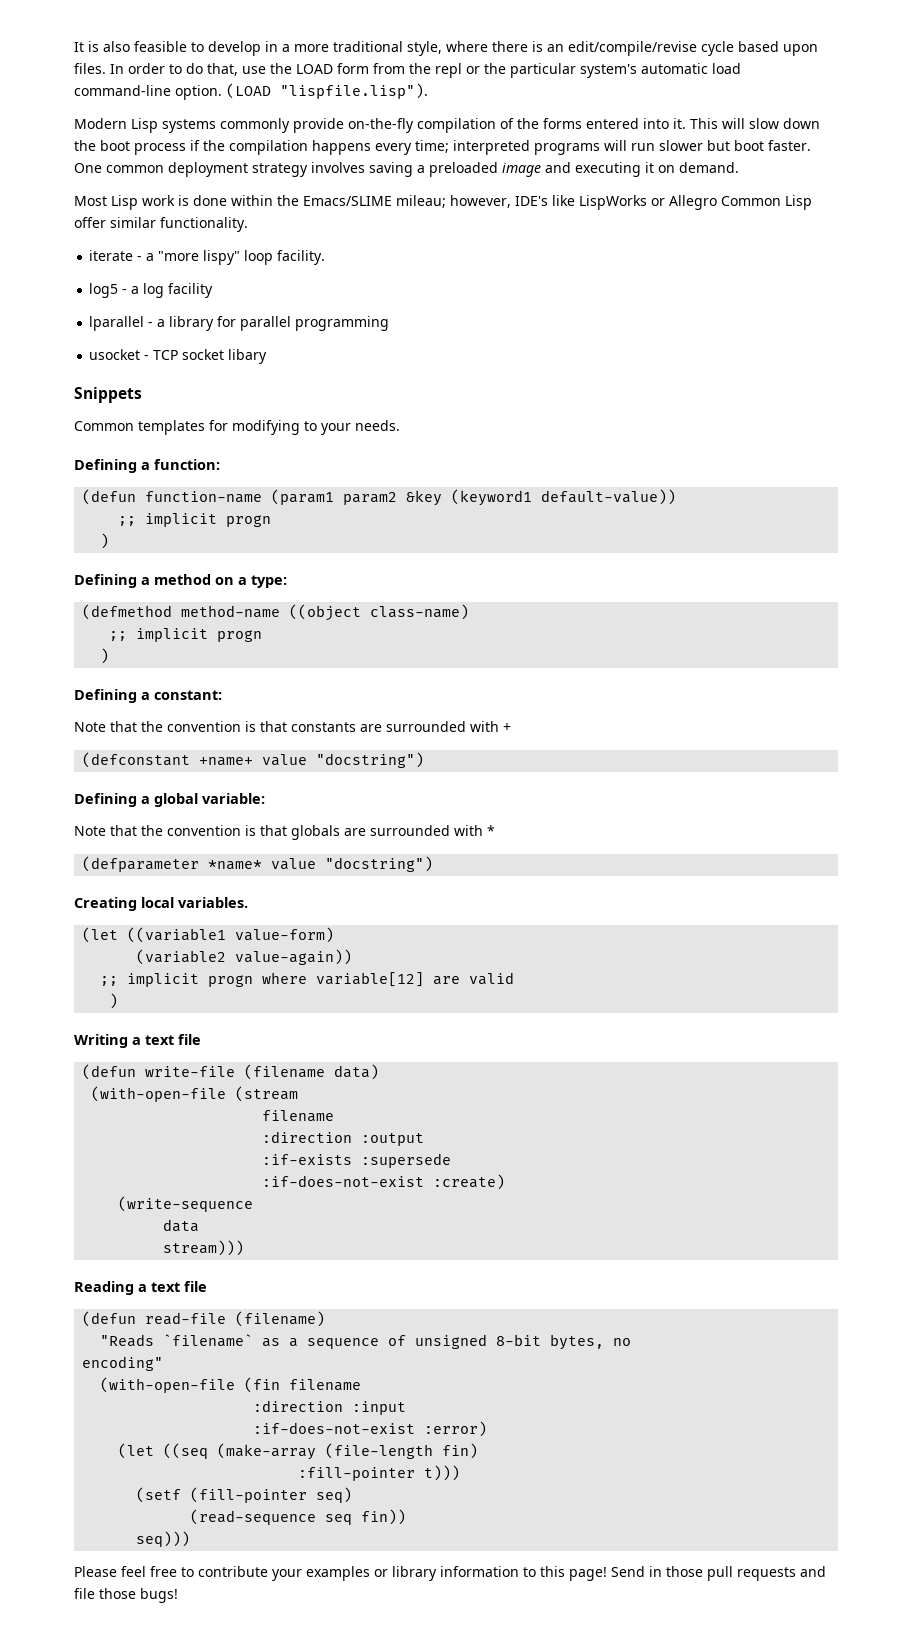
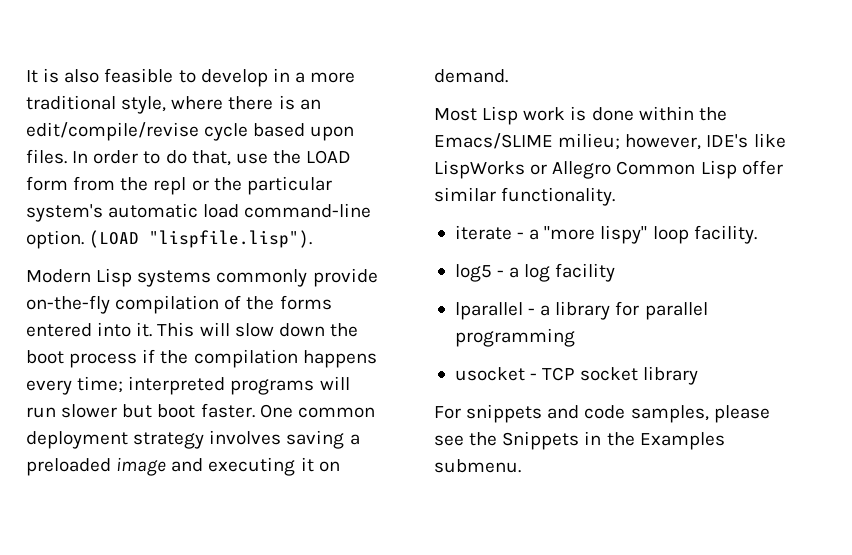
[396,195,446,208] mileau; -> [558,133,621,150] milieu;
[228,349,268,364] [74,387,142,403] [74,420,400,435] [74,459,220,473] [82,489,677,506] [118,513,272,527] [100,533,110,549] [74,574,287,588] [82,604,470,621] [109,628,263,642] [100,648,110,664] [74,689,222,703] [74,721,511,732] [82,752,425,768] [74,793,265,807] [74,825,495,840] [82,856,434,872] [74,897,248,911] [82,927,335,943] [136,949,353,965] [100,972,515,987] [109,993,119,1009] [74,1034,201,1048] [82,1064,380,1080] [91,1086,299,1102] [262,1110,335,1122] [262,1131,425,1146] [262,1153,452,1168] [262,1174,506,1190] [118,1196,254,1212] [163,1219,200,1232] [163,1240,245,1256] [74,1281,207,1295] [82,1311,326,1327] [100,1334,632,1350] [82,1356,164,1371] [100,1377,362,1393] [253,1400,407,1415] [253,1421,488,1437] [118,1443,479,1460] [298,1465,461,1481] [136,1487,353,1503] [190,1509,407,1525] [136,1531,191,1547] [74,1566,826,1581] [74,1588,178,1603] libary // Snippets // Common templates for modifying to your needs. // Defining a function: // (defun function-name (param1 param2 &key (keyword1 default-value)) // ;; implicit progn // ) // Defining a method on a type: // (defmethod method-name ((object class-name) // ;; implicit progn // ) // Defining a constant: // Note that the convention is that constants are surrounded with + // (defconstant +name+ value "docstring") // Defining a global variable: // Note that the convention is that globals are surrounded with * // (defparameter *name* value "docstring") // Creating local variables. // (let ((variable1 value-form) // (variable2 value-again)) // ;; implicit progn where variable[12] are valid // ) // Writing a text file // (defun write-file (filename data) // (with-open-file (stream // filename // :direction :output // :if-exists :supersede // :if-does-not-exist :create) // (write-sequence // data // stream))) // Reading a text file // (defun read-file (filename) // "Reads `filename` as a sequence of unsigned 8-bit bytes, no // encoding" // (with-open-file (fin filename // :direction :input // :if-does-not-exist :error) // (let ((seq (make-array (file-length fin) // :fill-pointer t))) // (setf (fill-pointer seq) // (read-sequence seq fin)) // seq))) // Please feel free to contribute your examples or library information to this page! Send in those pull requests and file those bugs! -> [643,366,699,385] [434,404,770,423] [434,431,725,450] [434,459,521,473] library // For snippets and code samples, please see the Snippets in the Examples submenu.

